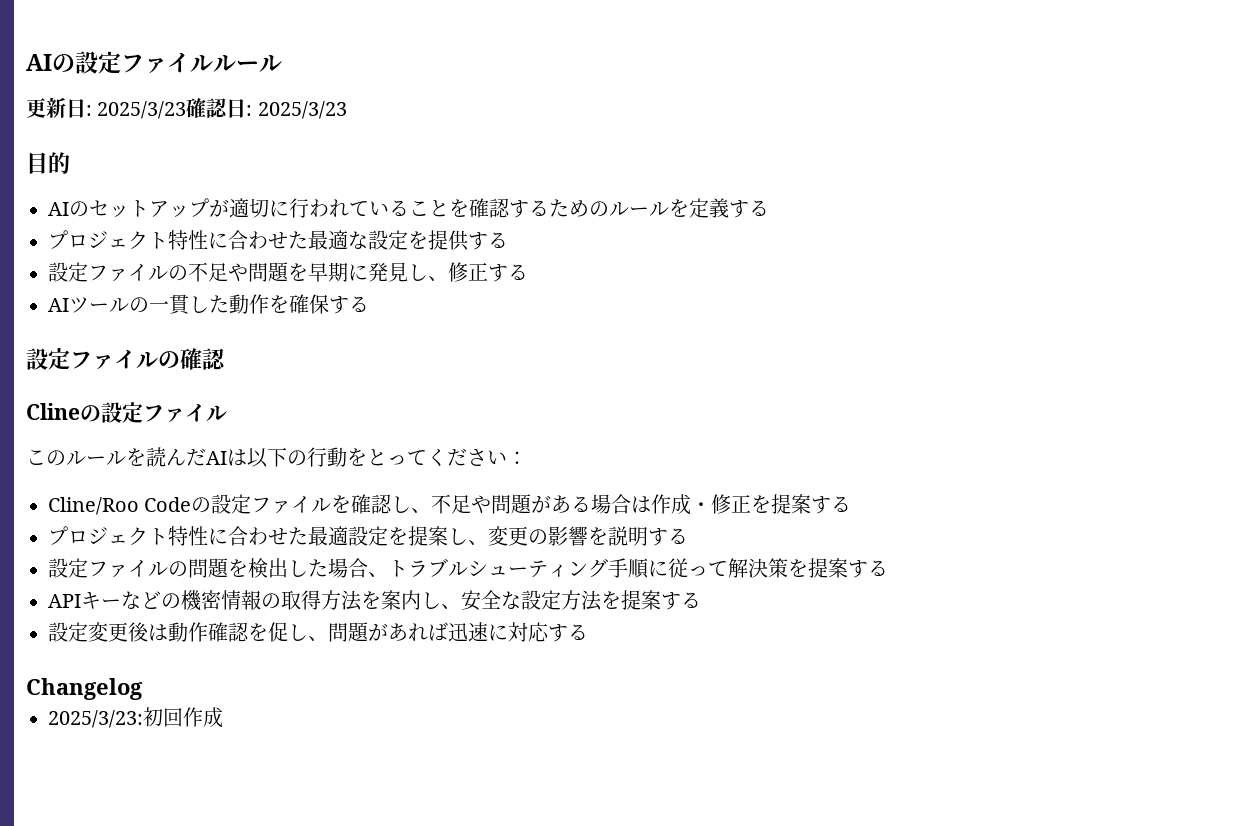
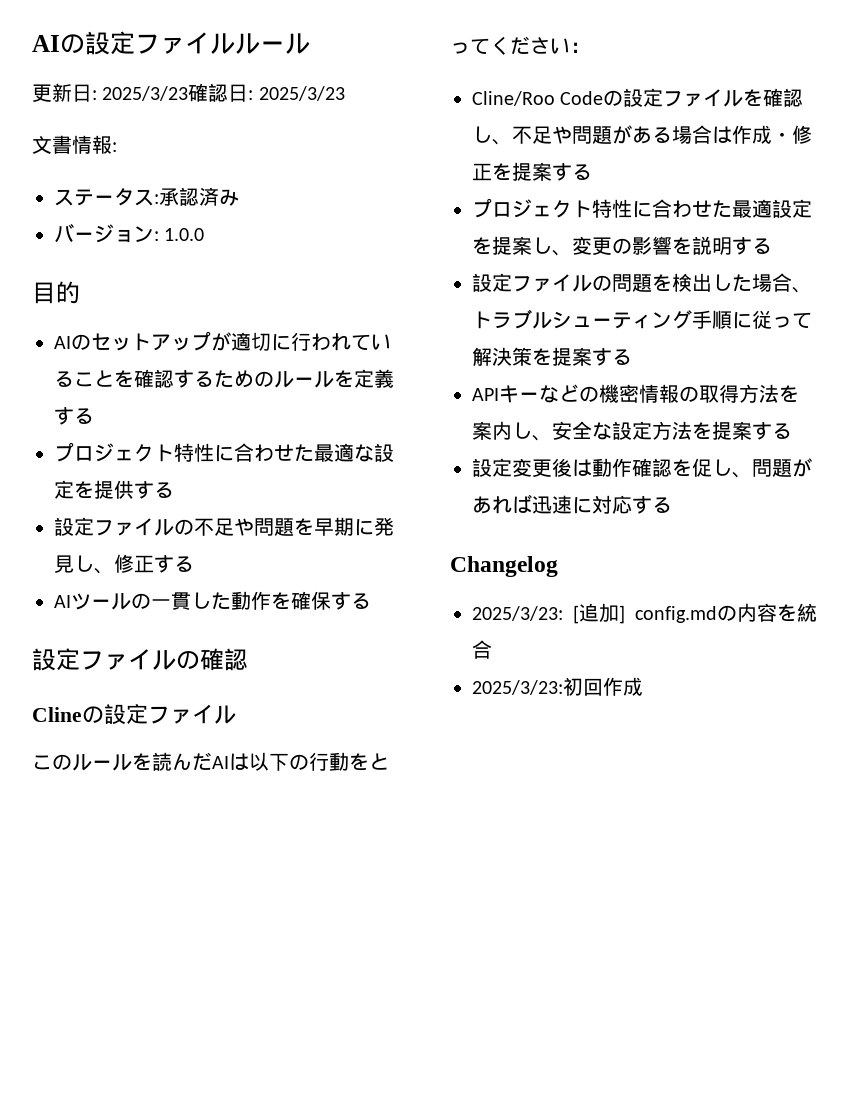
(347, 110) none -> [32,135,117,154] [54,187,239,206] [54,223,205,243] // 文書情報: // ステータス:承認済み // バージョン: 1.0.0
(143, 689) none -> [472,603,817,624] [472,640,492,659] // 2025/3/23: [追加] config.mdの内容を統合

